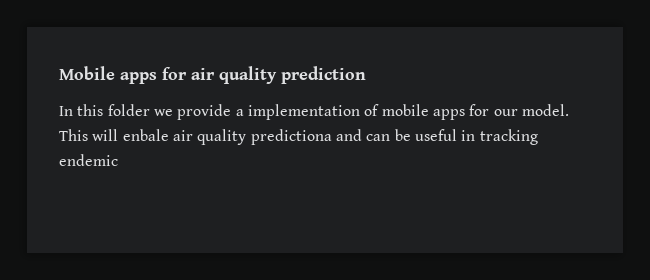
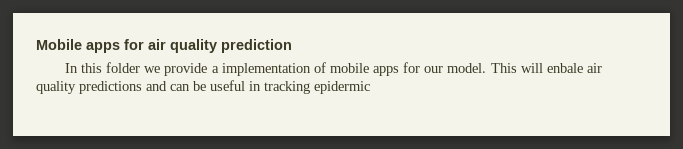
[250,129,332,145] predictiona -> [79,81,142,94] predictions
[59,154,118,166] endemic -> [314,81,370,94] epidermic

